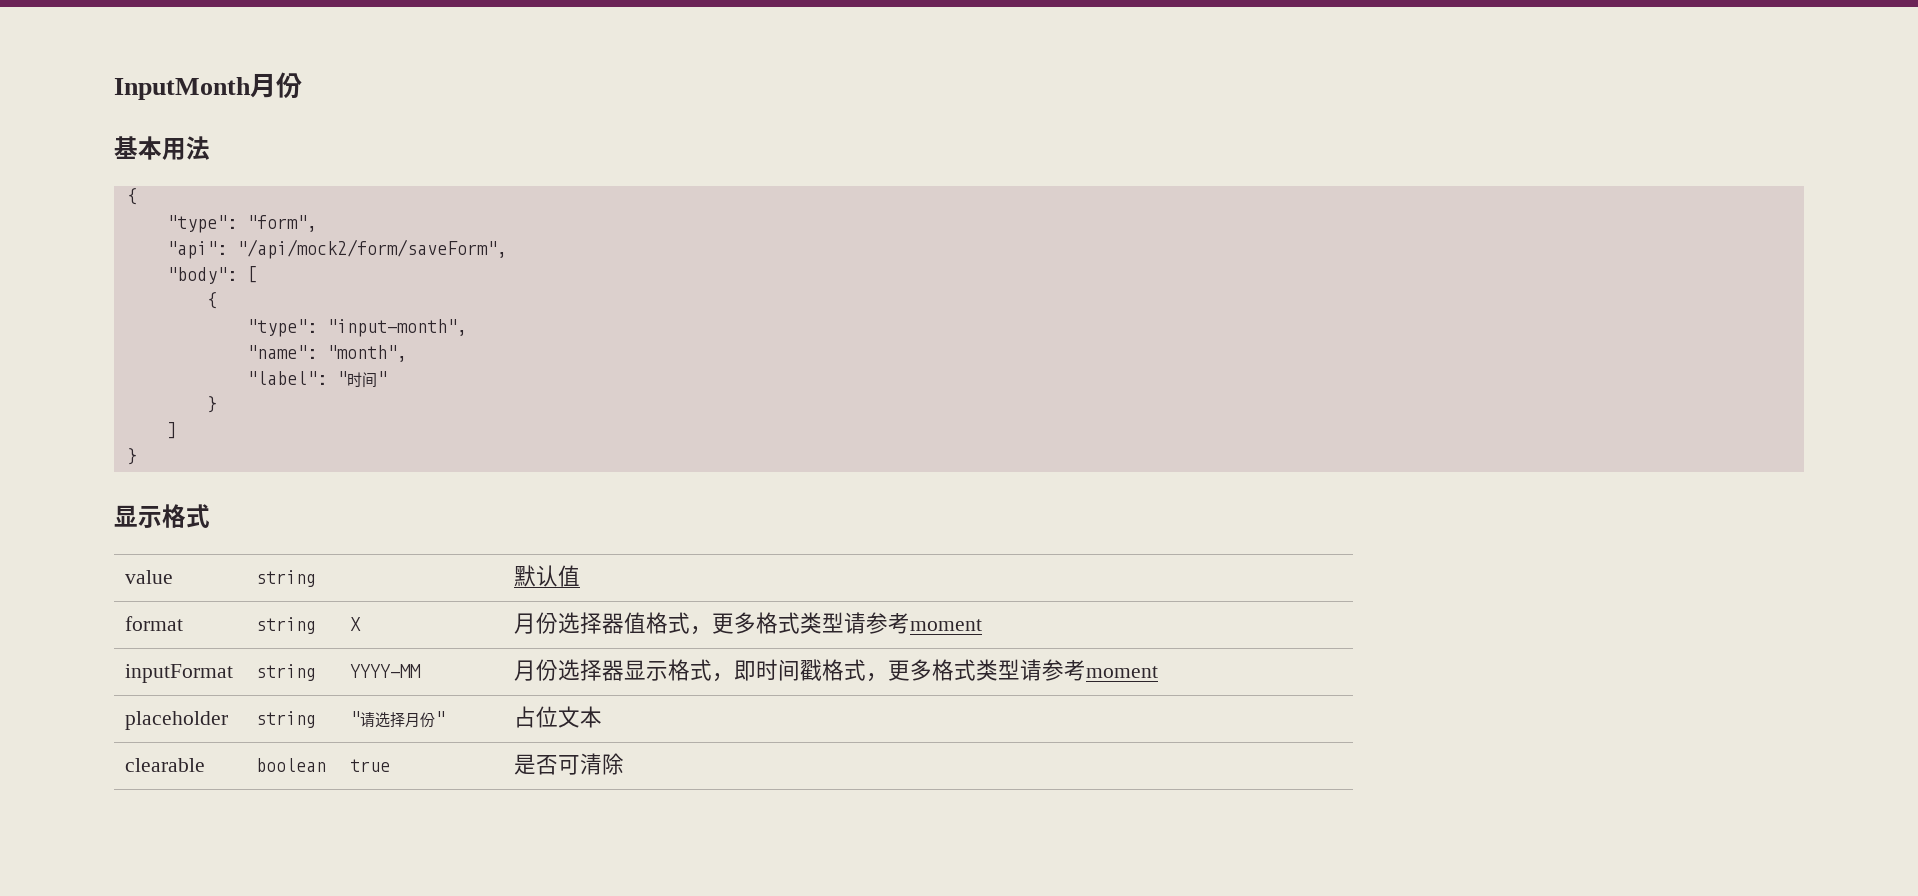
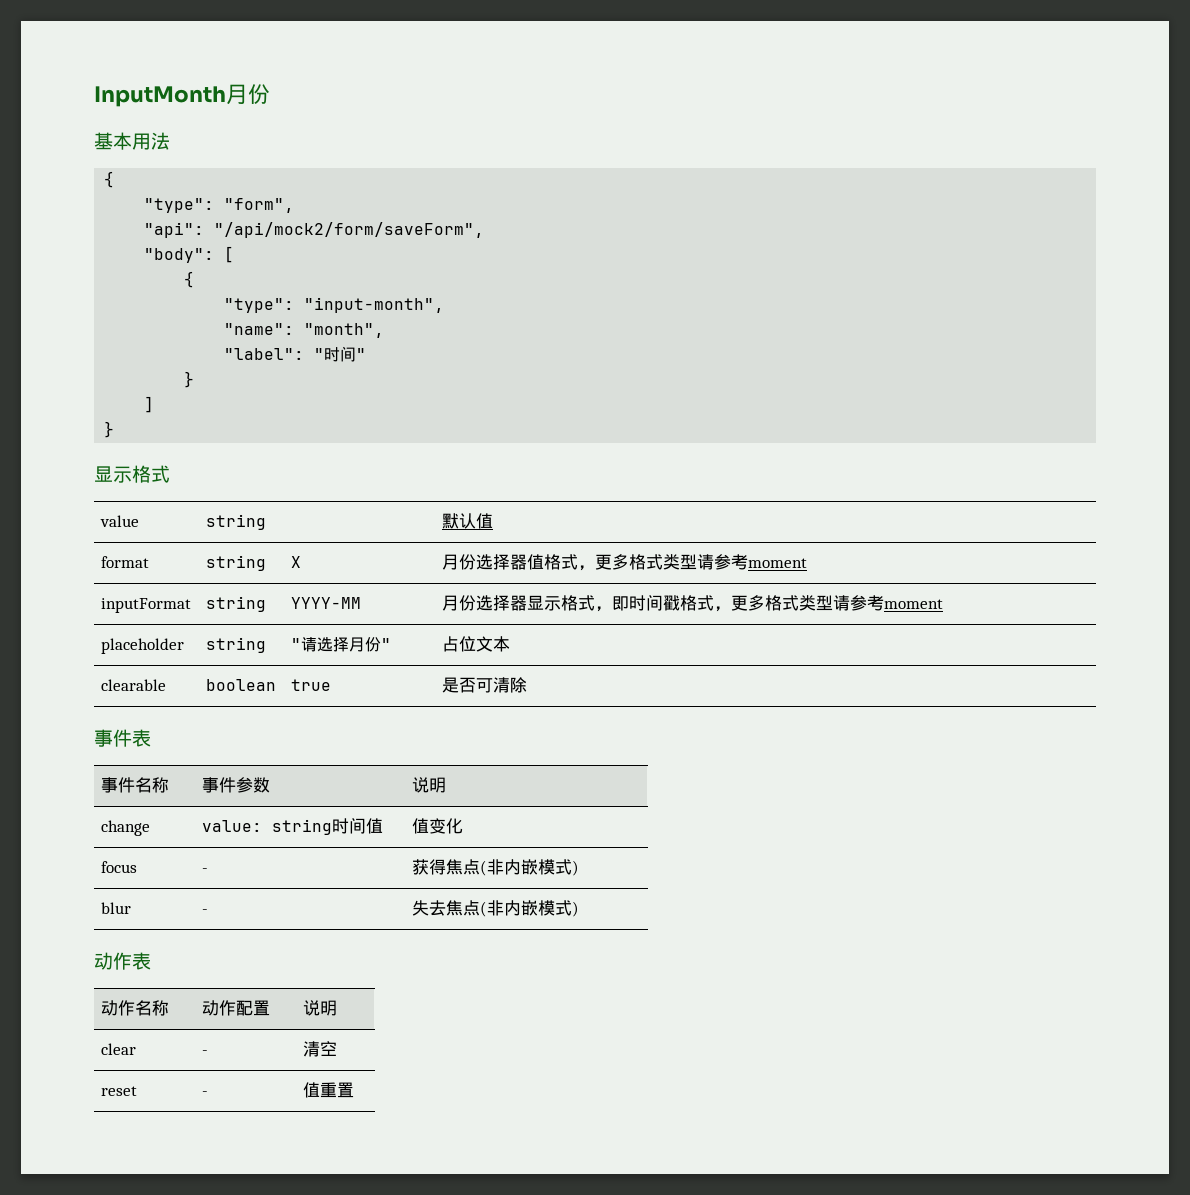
(625, 764) none -> [94,729,151,747] [101,777,170,793] [202,777,271,793] [412,777,447,793] [101,820,151,836] [202,818,384,835] [412,818,464,834] [101,861,138,873] [202,868,209,873] [412,859,580,876] [101,902,132,914] [202,909,209,914] [412,900,580,917] [94,952,151,970] [101,1000,170,1016] [202,1000,271,1016] [303,1000,338,1016] [101,1043,137,1055] [202,1050,209,1055] [303,1041,338,1057] [101,1086,138,1096] [202,1091,209,1096] [303,1082,355,1098] // 事件表 // 事件名称 | 事件参数 | 说明 // change | value: string时间值 | 值变化 // focus | - | 获得焦点(非内嵌模式) // blur | - | 失去焦点(非内嵌模式) // 动作表 // 动作名称 | 动作配置 | 说明 // clear | - | 清空 // reset | - | 值重置

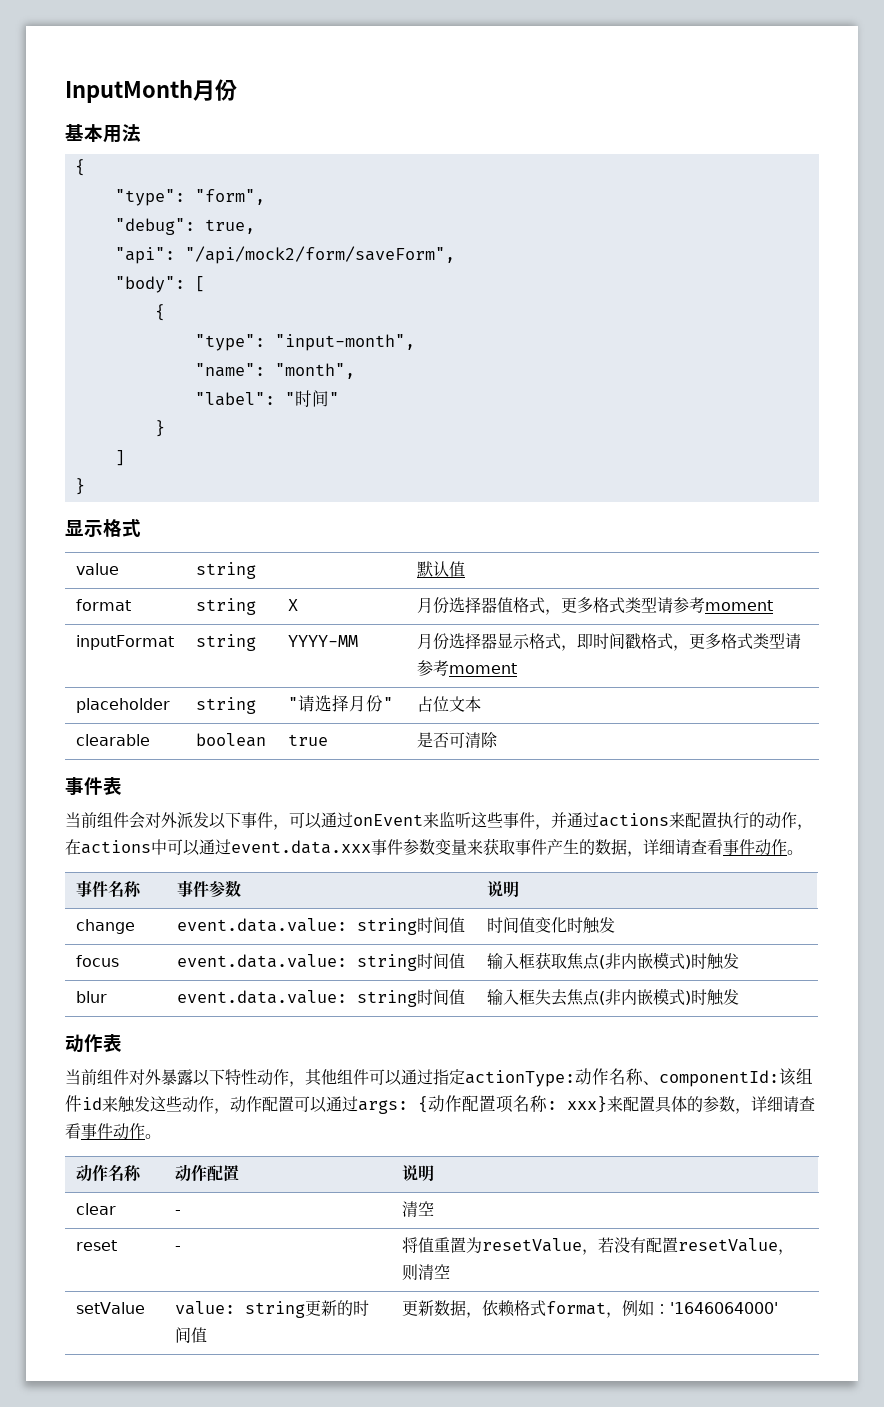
(295, 205) none -> [114,218,255,235] // "debug": true,
(151, 738) none -> [65,811,813,830] [65,838,803,857] // 当前组件会对外派发以下事件，可以通过onEvent来监听这些事件，并通过actions来配置执行的动作，在actions中可以通过event.data.xxx事件参数变量来获取事件产生的数据，详细请查看事件动作。
[202,818,384,835] value: string时间值 | -> [176,917,465,935] [486,917,519,933] event.data.value: string时间值 | 时间
(464, 826) none -> [566,917,615,934] 时触发
[202,868,209,873] [412,859,580,876] - | 获得焦点(非内嵌模式) -> [176,953,465,971] [486,952,739,970] event.data.value: string时间值 | 输入框获取焦点(非内嵌模式)时触发
[202,909,209,914] - | -> [176,989,465,1007] [486,989,535,1005] event.data.value: string时间值 | 输入框
(580, 909) none -> [690,989,739,1006] 时触发
(151, 961) none -> [65,1068,813,1087] [65,1095,815,1114] [65,1123,161,1140] // 当前组件对外暴露以下特性动作，其他组件可以通过指定actionType:动作名称、componentId:该组件id来触发这些动作，动作配置可以通过args: {动作配置项名称: xxx}来配置具体的参数，详细请查看事件动作。
[303,1082,355,1098] 值重置 -> [401,1237,794,1255] [401,1264,450,1281] [75,1302,145,1314] [174,1300,369,1318] [174,1327,207,1343] [401,1300,778,1318] 将值重置为resetValue，若没有配置resetValue，则清空 // setValue | value: string更新的时间值 | 更新数据，依赖格式format，例如：'1646064000'

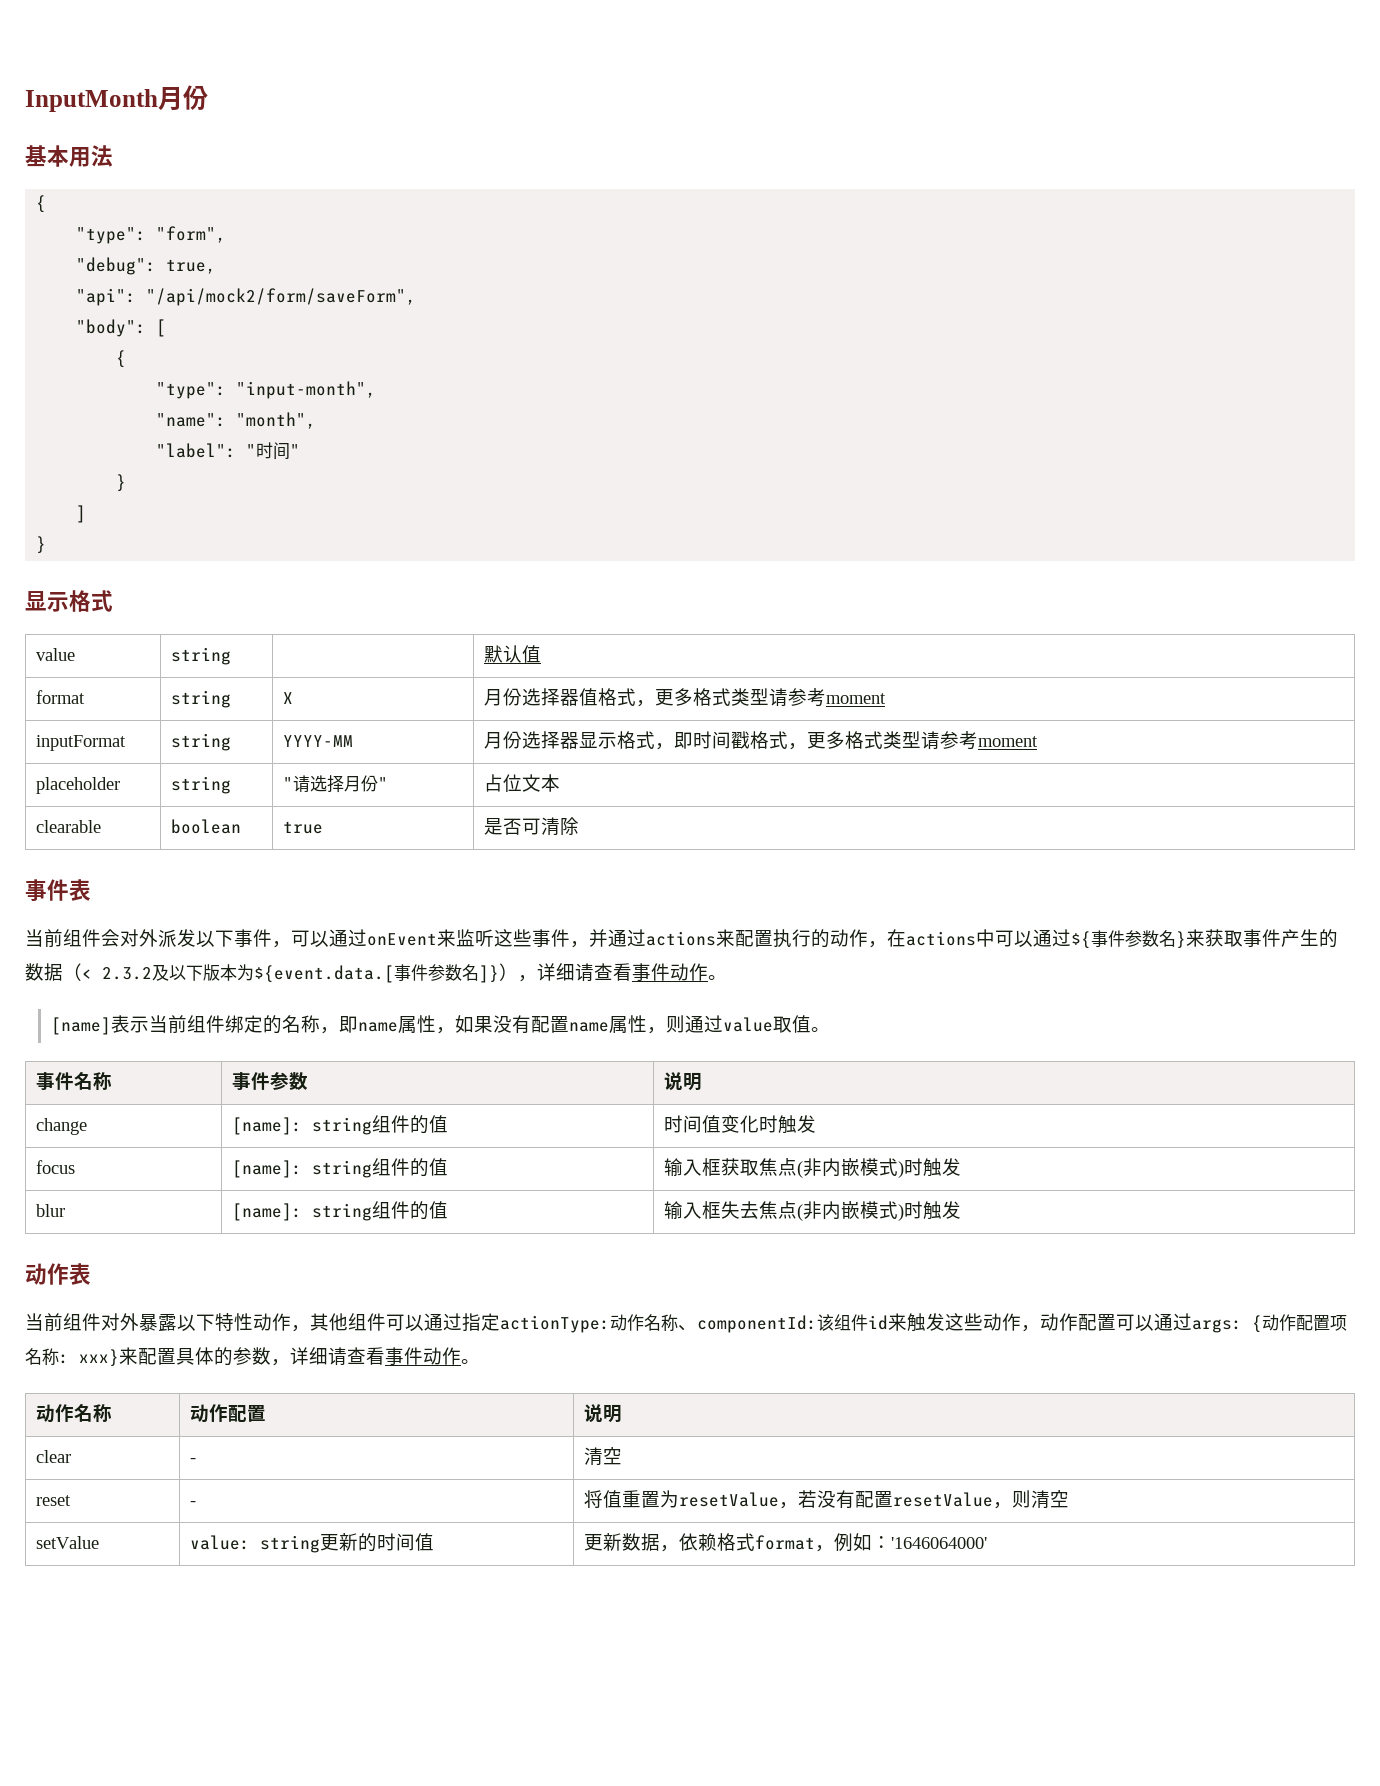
[231,839,467,855] event.data.xxx事件参数变量 -> [1071,930,1186,949] ${事件参数名}
[627,839,803,857] ，详细请查看事件动作。 -> [63,963,727,983] [51,1015,831,1035] （< 2.3.2及以下版本为${event.data.[事件参数名]}），详细请查看事件动作。 // [name]表示当前组件绑定的名称，即name属性，如果没有配置name属性，则通过value取值。
[176,917,449,935] event.data.value: string时间 -> [232,1115,430,1135] [name]: string组件的
[176,953,449,971] event.data.value: string时间 -> [232,1158,430,1178] [name]: string组件的
[176,989,449,1007] event.data.value: string时间 -> [232,1201,430,1221] [name]: string组件的

